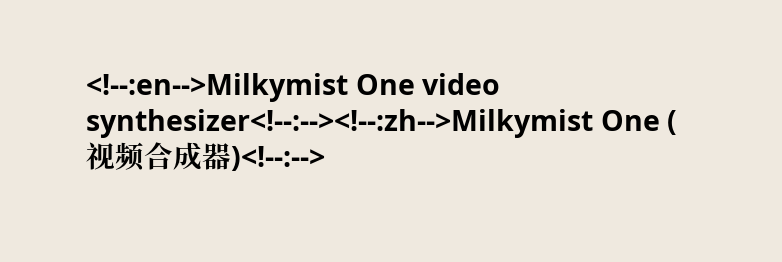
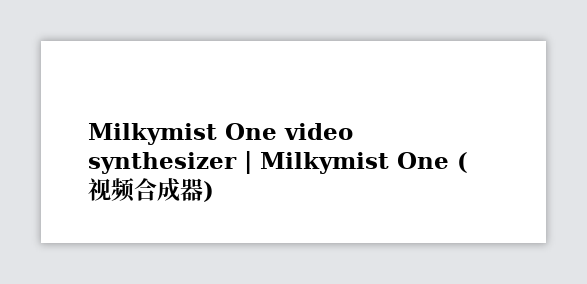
[86,73,348,102] <!--:en-->Milkymist -> [88,123,217,145] Milkymist
[86,109,593,138] synthesizer<!--:--><!--:zh-->Milkymist -> [88,151,389,174] synthesizer | Milkymist
[231,146,325,171] )<!--:--> -> [203,181,214,202] )

